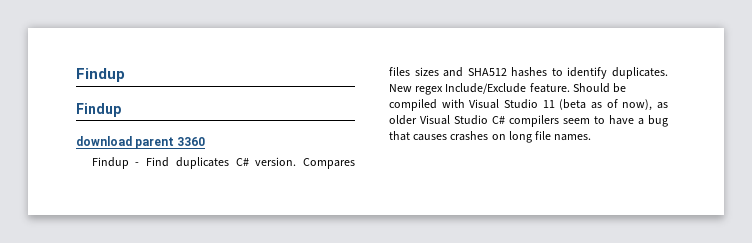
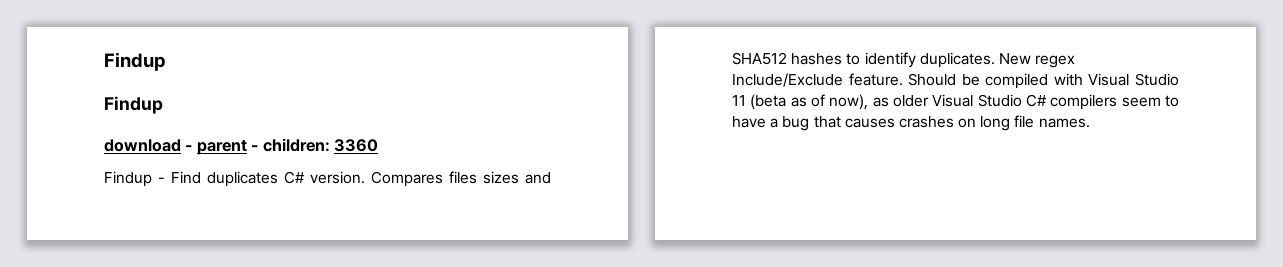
[135,137,175,149] parent -> [185,138,330,155] - parent - children:

